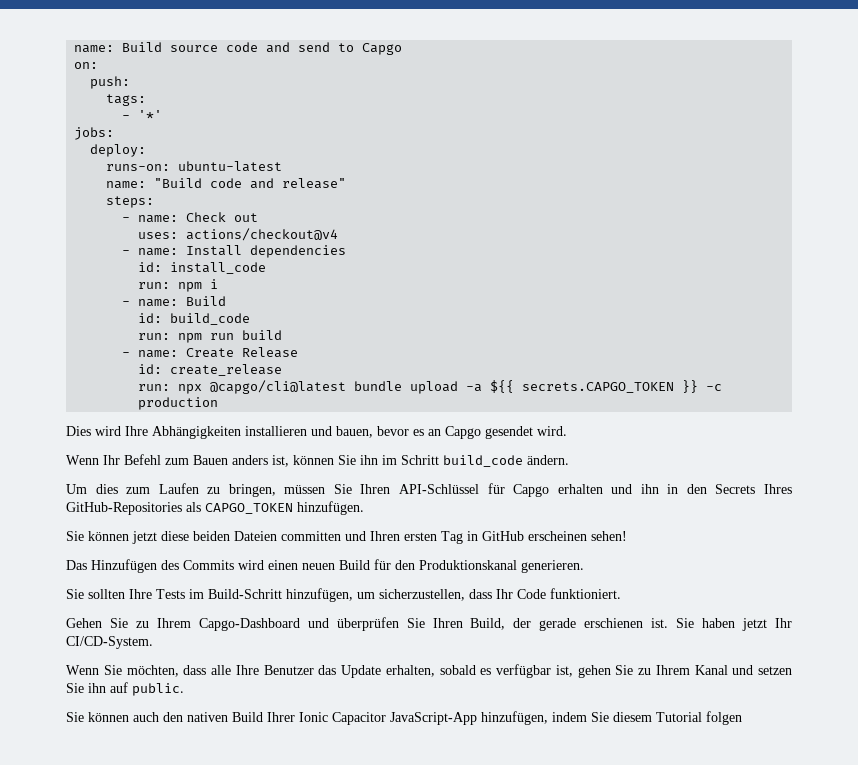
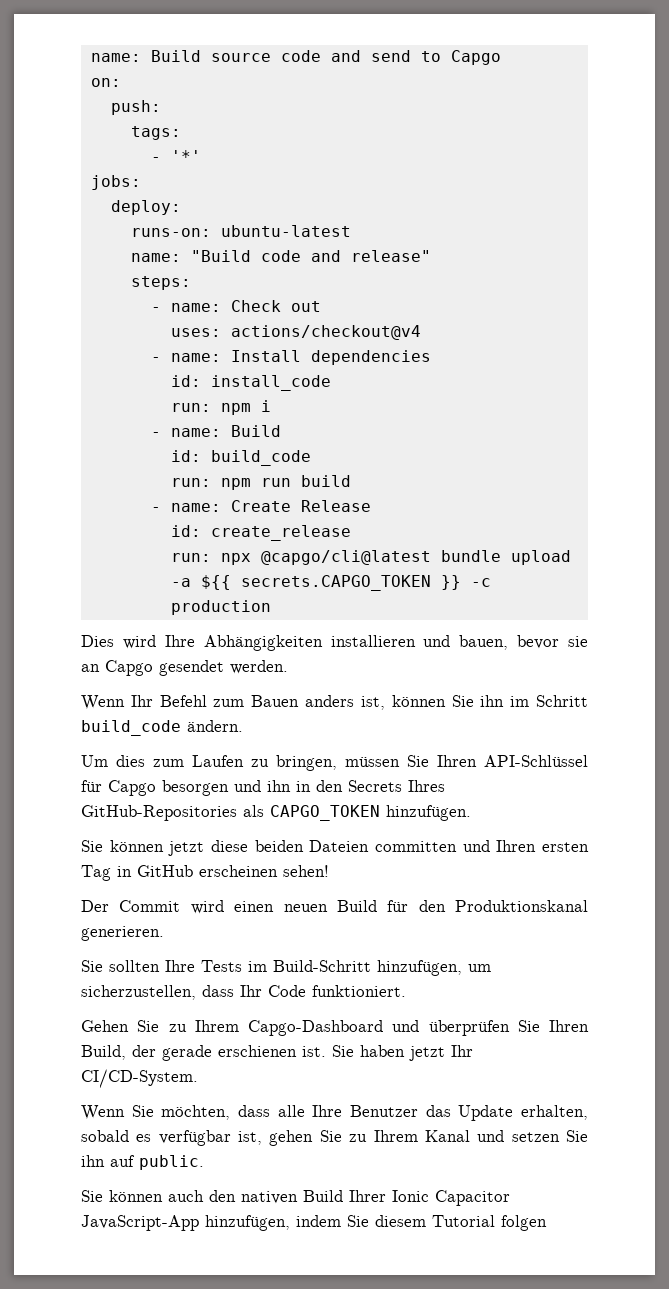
[413,429,424,436] es -> [568,636,588,647] sie
[537,426,567,436] wird. -> [230,660,288,674] werden.
[557,484,603,494] erhalten -> [162,780,229,796] besorgen
[66,559,234,573] Das Hinzufügen des Commits -> [81,900,181,912] Der Commit

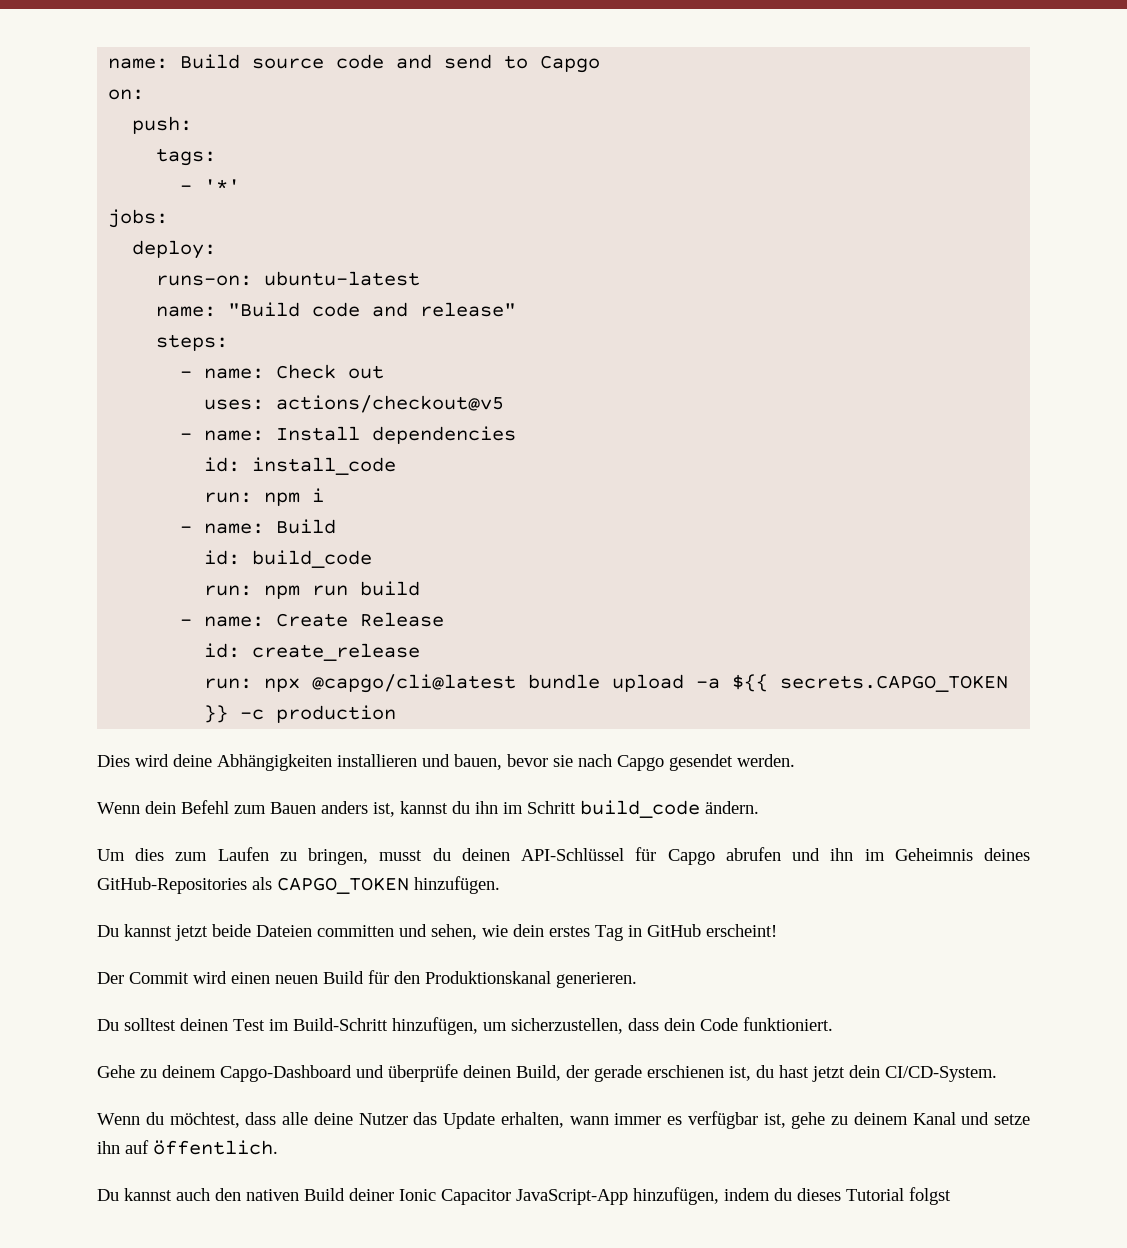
[230,325,421,340] actions/checkout@v4 -> [276,395,505,413] actions/checkout@v5
[164,635,195,647] Ihre -> [173,754,212,767] deine
[81,664,100,672] an -> [578,754,612,767] nach
[130,695,153,707] Ihr -> [145,801,176,814] dein
[391,695,474,707] können Sie -> [400,801,470,814] kannst du
[345,755,477,767] müssen Sie Ihren -> [379,848,510,861] musst du deinen
[162,780,229,796] besorgen -> [725,847,781,861] abrufen
[296,780,445,792] in den Secrets Ihres -> [864,848,1031,861] im Geheimnis deines
[81,840,589,856] Sie können jetzt diese beiden Dateien committen und Ihren ersten -> [97,924,590,941] Du kannst jetzt beide Dateien committen und sehen, wie dein erstes
[199,865,329,877] erscheinen sehen! -> [706,924,777,937] erscheint!
[81,960,242,972] Sie sollten Ihre Tests -> [97,1018,265,1031] Du solltest deinen Test
[240,985,262,997] Ihr -> [664,1018,695,1031] dein
[81,1020,589,1036] [81,1045,473,1061] [81,1069,198,1088] [81,1105,418,1120] Gehen Sie zu Ihrem Capgo-Dashboard und überprüfen Sie Ihren Build, der gerade erschienen ist. Sie haben jetzt Ihr CI/CD-System. // Wenn Sie möchten, dass alle Ihre Benutzer -> [97,1064,997,1082] [97,1112,408,1128] Gehe zu deinem Capgo-Dashboard und überprüfe deinen Build, der gerade erschienen ist, du hast jetzt dein CI/CD-System. // Wenn du möchtest, dass alle deine Nutzer
[81,1130,129,1142] sobald -> [569,1113,662,1125] wann immer
[269,1130,589,1146] [81,1155,204,1170] [81,1190,163,1202] gehen Sie zu Ihrem Kanal und setzen Sie ihn auf public. // Sie können -> [791,1112,1030,1129] [97,1140,278,1155] [97,1188,172,1201] gehe zu deinem Kanal und setze ihn auf öffentlich. // Du kannst
[349,1190,386,1202] Ihrer -> [349,1188,394,1201] deiner
[347,1215,547,1231] Sie diesem Tutorial folgen -> [774,1187,951,1205] du dieses Tutorial folgst

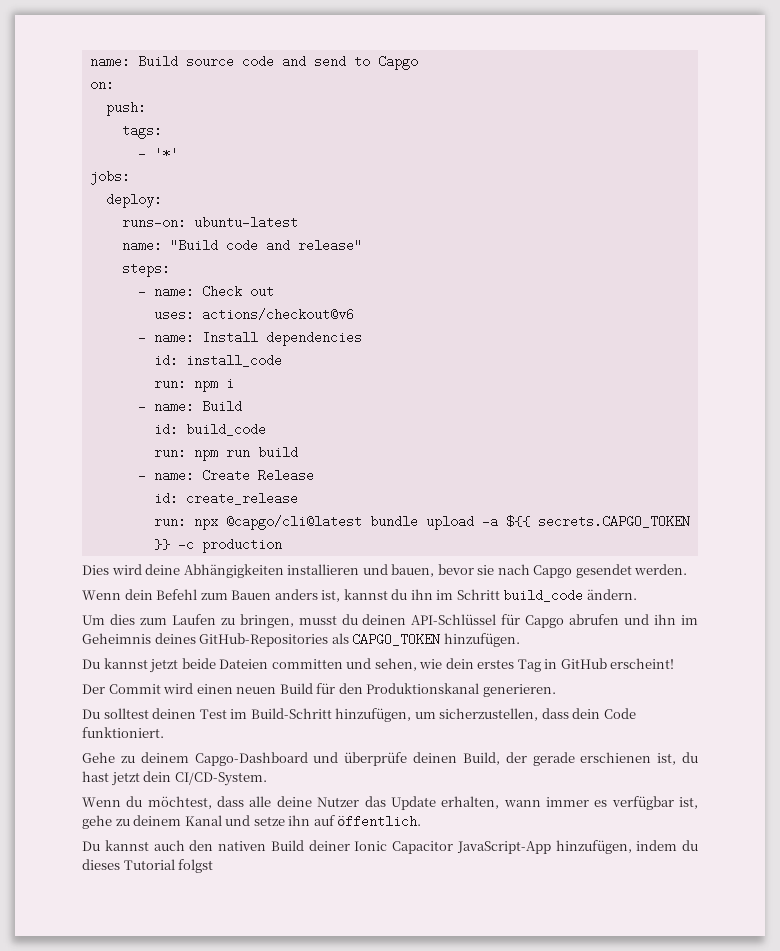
[276,395,505,413] actions/checkout@v5 -> [201,308,354,321] actions/checkout@v6

